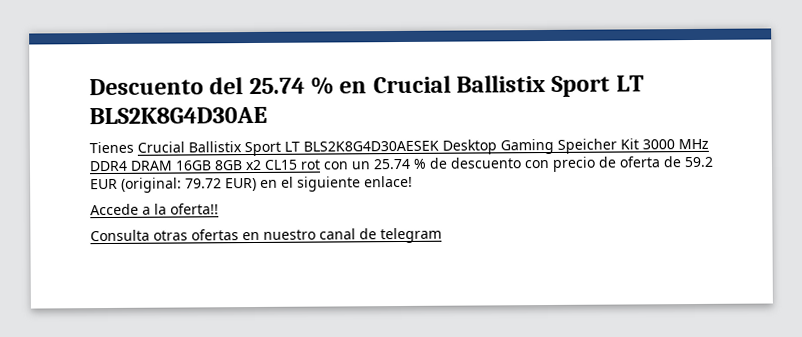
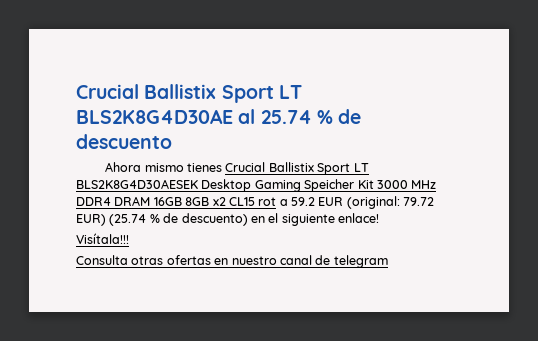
[89,76,368,96] Descuento del 25.74 % en -> (76, 91) none
[89,141,134,154] // Tienes -> [238,109,362,124] [76,134,172,149] [105,162,223,172] al 25.74 % de descuento // Ahora mismo tienes
[323,156,681,172] con un 25.74 % de descuento con precio de oferta de -> [279,199,288,206] a
(257, 184) none -> [109,213,248,226] (25.74 % de descuento)
[90,203,219,216] Accede a la oferta!! -> [76,233,129,244] Visítala!!!

